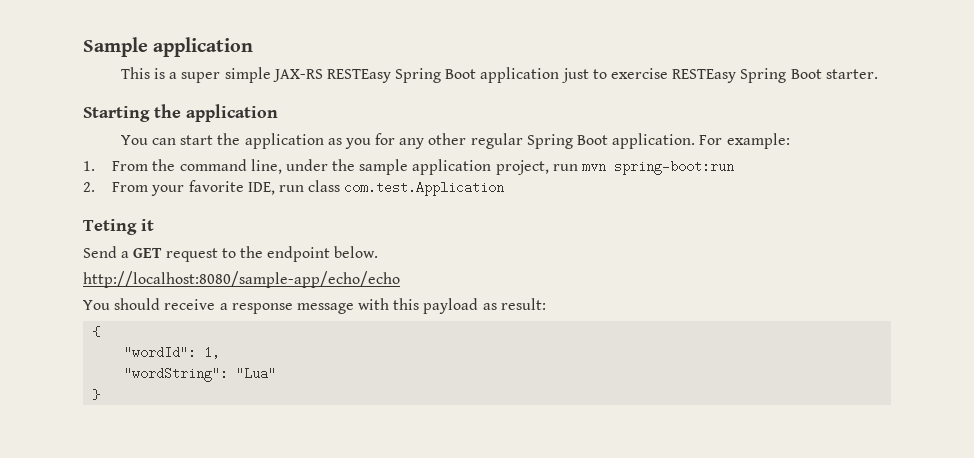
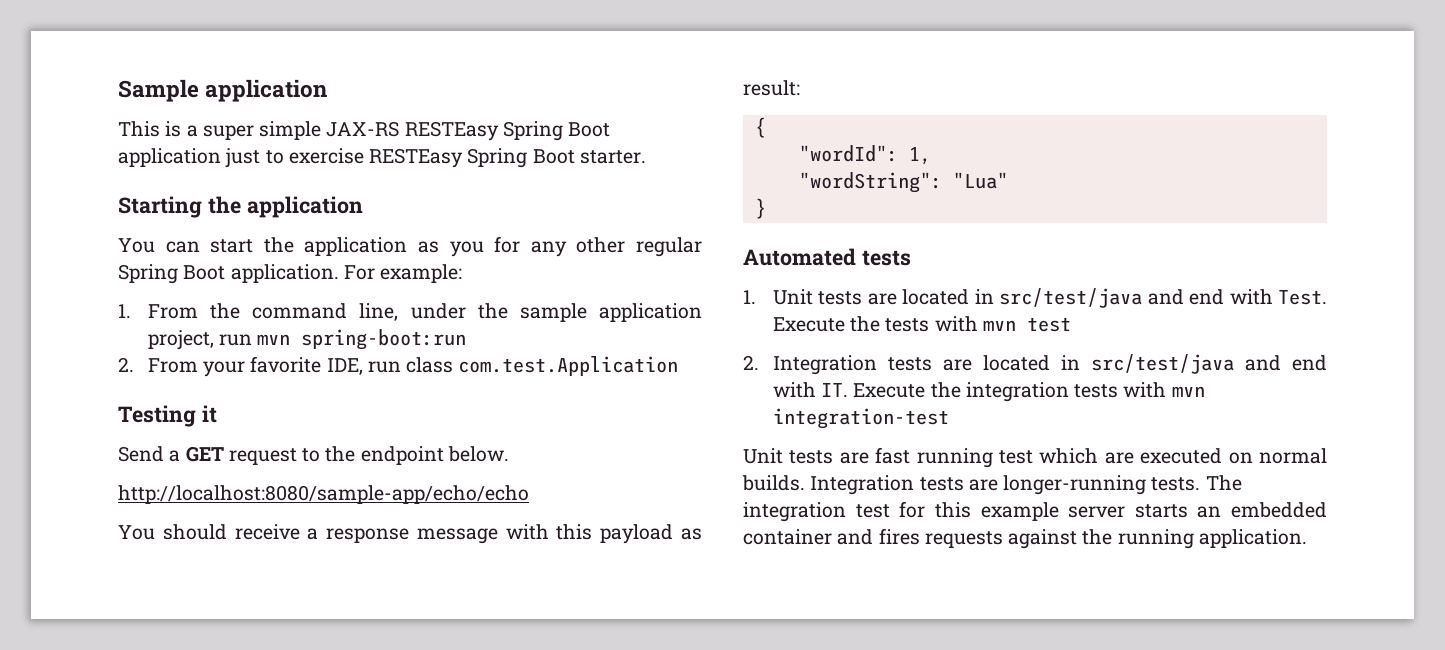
[83,219,137,235] Teting -> [118,405,196,427] Testing
(101, 394) none -> [743,248,911,266] [743,288,1327,308] [772,316,1071,332] [743,354,1327,375] [772,382,1205,402] [772,408,949,429] [743,447,1327,468] [742,475,1242,495] [743,501,1327,522] [743,528,1307,549] // Automated tests // 1. Unit tests are located in src/test/java and end with Test. Execute the tests with mvn test // 2. Integration tests are located in src/test/java and end with IT. Execute the integration tests with mvn integration-test // Unit tests are fast running test which are executed on normal builds. Integration tests are longer-running tests. The integration test for this example server starts an embedded container and fires requests against the running application.

